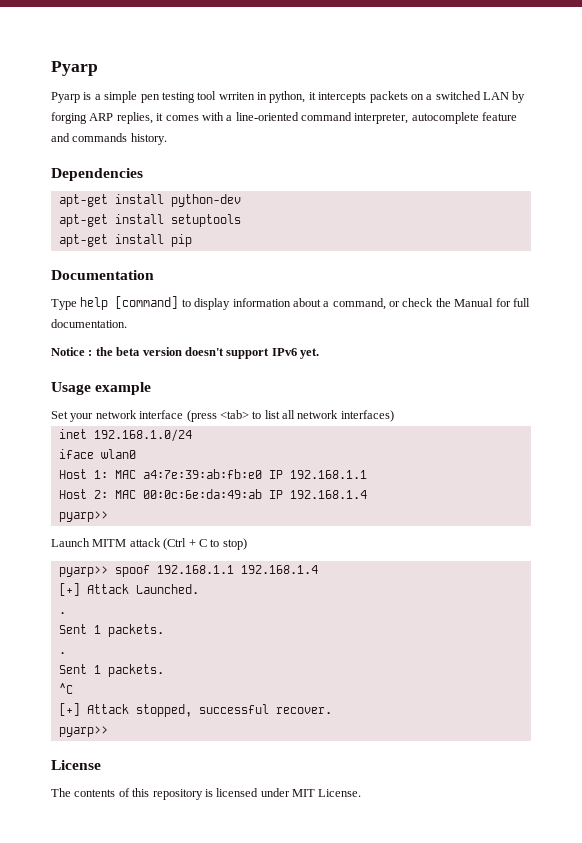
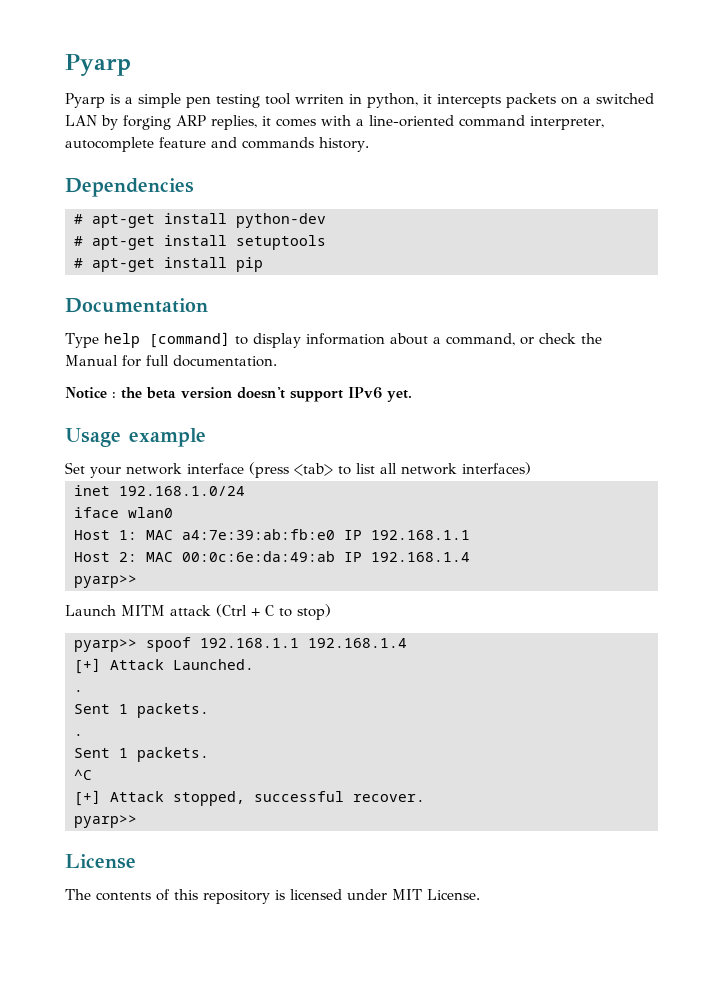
(143, 174) none -> [74,214,83,224] #
(241, 200) none -> [74,236,83,246] #
(241, 220) none -> [74,258,83,268] #

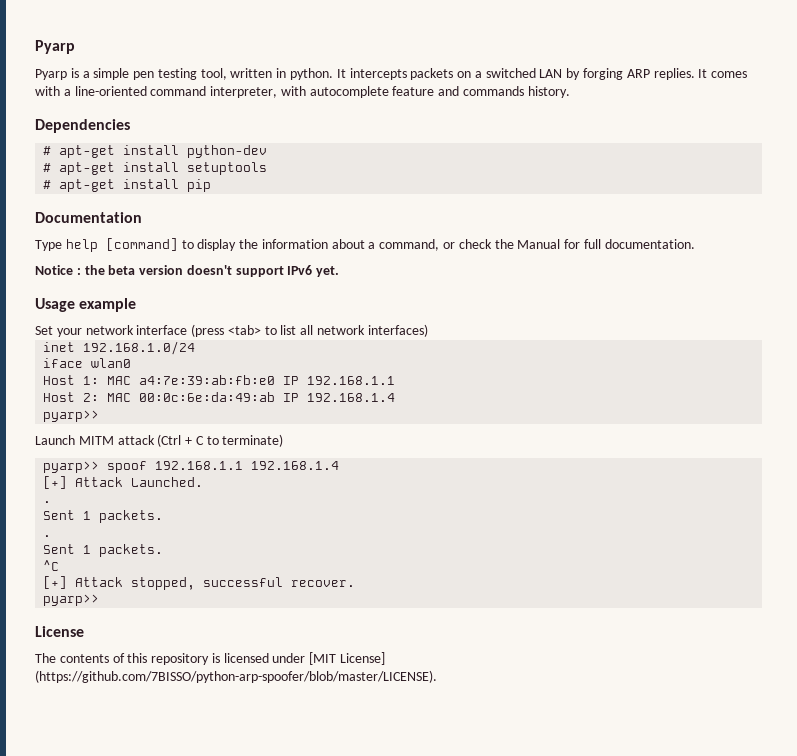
[265,93,432,108] tool wrriten in python, it -> [200,68,346,80] tool, written in python. It
[211,115,271,130] replies, it -> [653,68,708,80] replies. It
(604, 123) none -> [280,86,306,96] with
(301, 340) none -> [239,239,259,249] the
[297,604,331,620] stop) -> [222,434,284,447] terminate)
[392,889,480,900] MIT License. -> [309,652,386,665] [35,670,437,683] [MIT License] (https://github.com/7BISSO/python-arp-spoofer/blob/master/LICENSE).

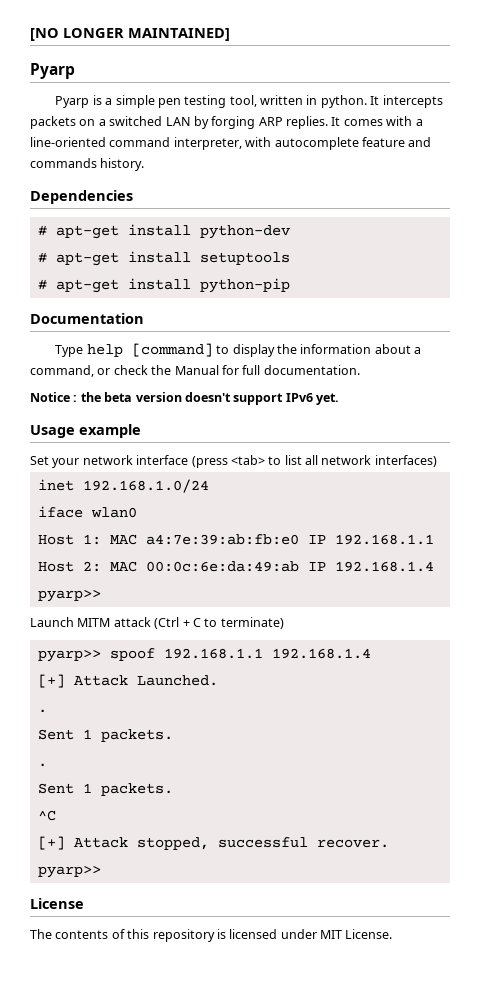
(35, 47) none -> [30,28,230,41] [NO LONGER MAINTAINED] //
[187,179,212,192] pip -> [199,278,290,293] python-pip
[309,652,386,665] [35,670,437,683] [MIT License] (https://github.com/7BISSO/python-arp-spoofer/blob/master/LICENSE). -> [320,929,393,939] MIT License.

